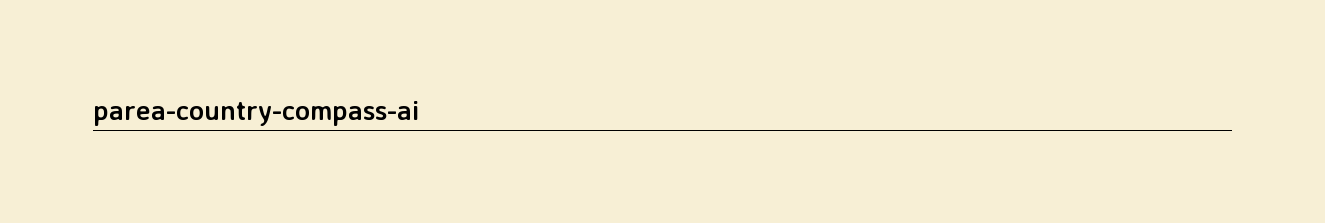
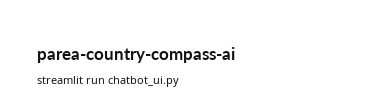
(419, 113) none -> [37,76,179,87] // streamlit run chatbot_ui.py

